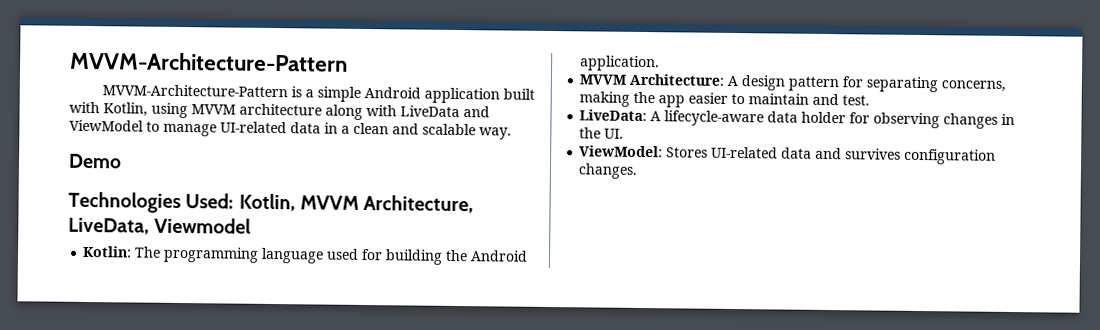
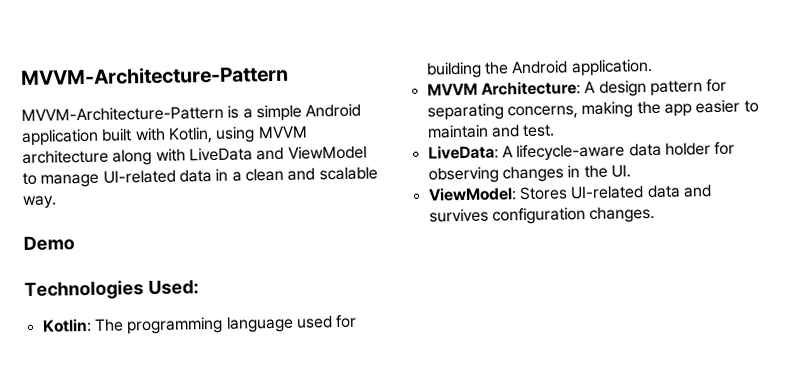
[238,193,475,214] [68,217,252,235] Kotlin, MVVM Architecture, LiveData, Viewmodel -> (199, 287) none

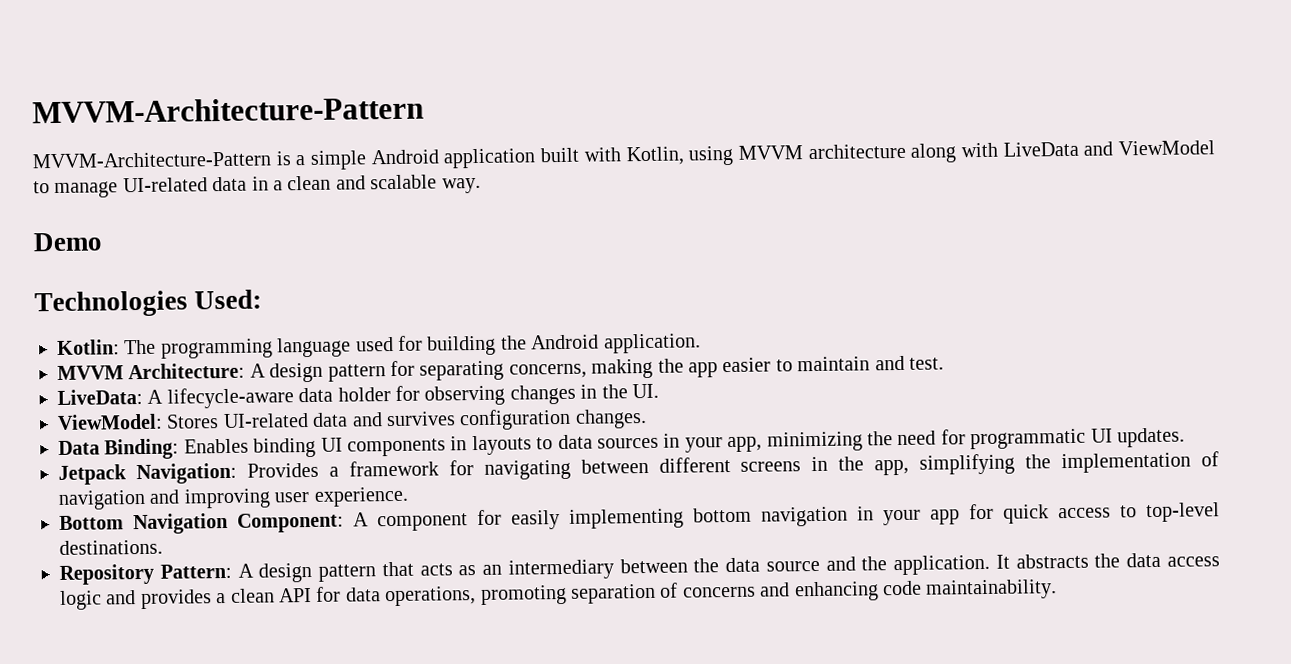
(656, 214) none -> [58,427,1185,460] [58,451,1219,485] [58,486,409,510] [59,502,1220,535] [59,539,163,555] [59,552,1220,585] [60,579,1058,610] // Data Binding: Enables binding UI components in layouts to data sources in your app, minimizing the need for programmatic UI updates. // Jetpack Navigation: Provides a framework for navigating between different screens in the app, simplifying the implementation of navigation and improving user experience. // Bottom Navigation Component: A component for easily implementing bottom navigation in your app for quick access to top-level destinations. // Repository Pattern: A design pattern that acts as an intermediary between the data source and the application. It abstracts the data access logic and provides a clean API for data operations, promoting separation of concerns and enhancing code maintainability.

